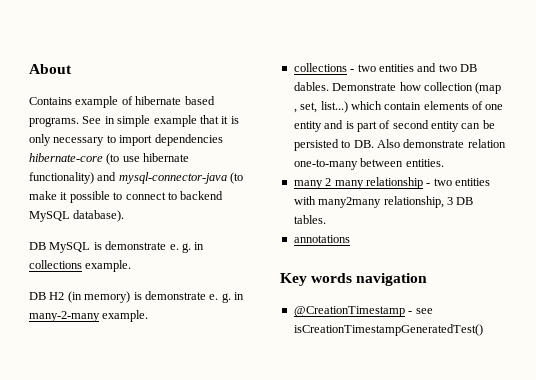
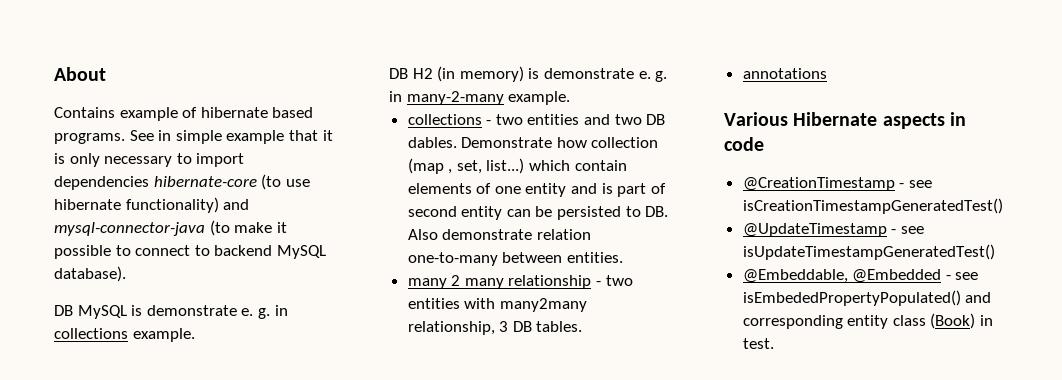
[280,273,428,286] Key words navigation -> [724,112,966,129] [724,137,764,151] Various Hibernate aspects in code
(483, 330) none -> [742,223,924,237] [742,244,995,260] [742,269,979,283] [742,290,992,306] [742,313,994,329] [742,338,774,349] // @UpdateTimestamp - see isUpdateTimestampGeneratedTest() // @Embeddable, @Embedded - see isEmbededPropertyPopulated() and corresponding entity class (Book) in test.

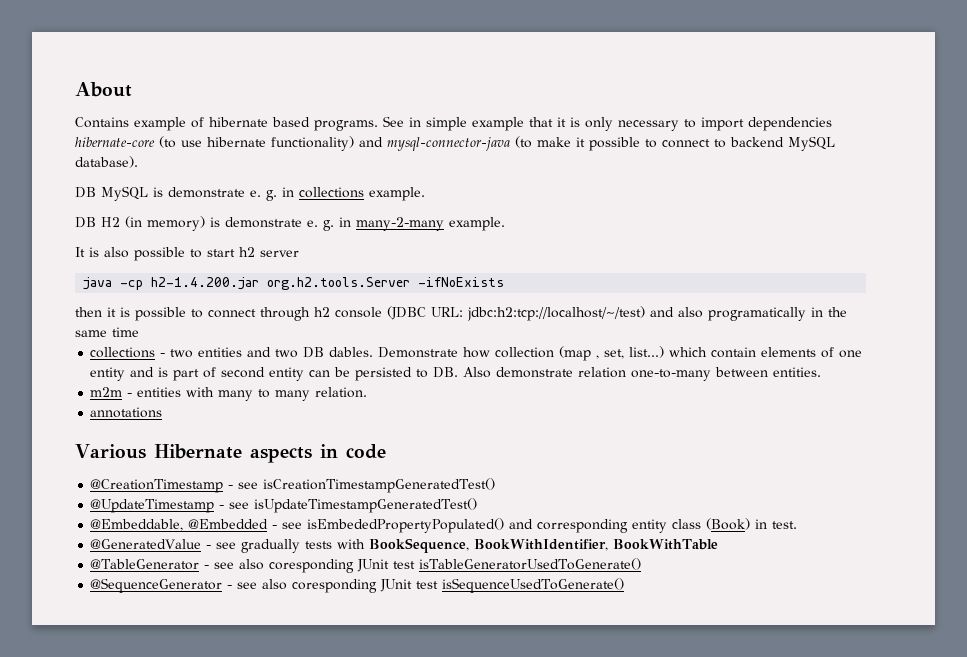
(571, 98) none -> [75,247,299,261] [83,277,505,290] [75,306,847,321] [75,327,139,337] // It is also possible to start h2 server // java -cp h2-1.4.200.jar org.h2.tools.Server -ifNoExists // then it is possible to connect through h2 console (JDBC URL: jdbc:h2:tcp://localhost/~/test) and also programatically in the same time
[407,275,633,289] [407,298,587,312] [407,321,583,335] many 2 many relationship - two entities with many2many relationship, 3 DB tables. -> [90,387,368,401] m2m - entities with many to many relation.
(774, 343) none -> [90,538,719,553] [90,558,642,573] [90,578,625,593] // @GeneratedValue - see gradually tests with BookSequence, BookWithIdentifier, BookWithTable // @TableGenerator - see also coresponding JUnit test isTableGeneratorUsedToGenerate() // @SequenceGenerator - see also coresponding JUnit test isSequenceUsedToGenerate()

